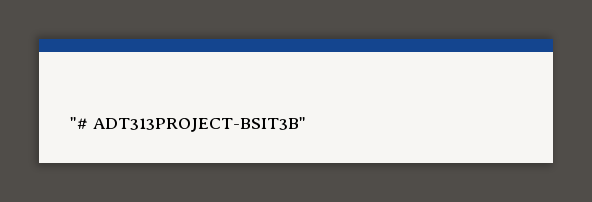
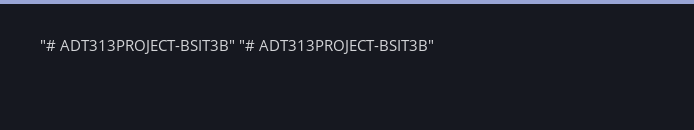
[70,117,306,132] "# ADT313PROJECT-BSIT3B" -> [40,40,435,54] "# ADT313PROJECT-BSIT3B" "# ADT313PROJECT-BSIT3B"

